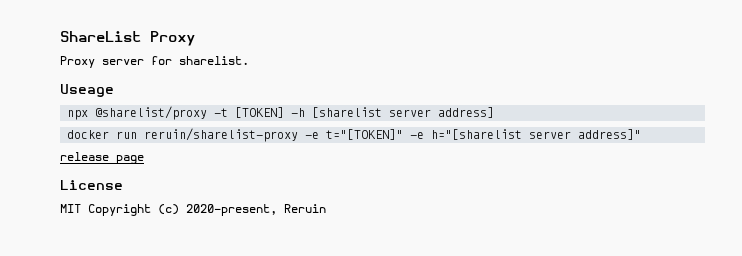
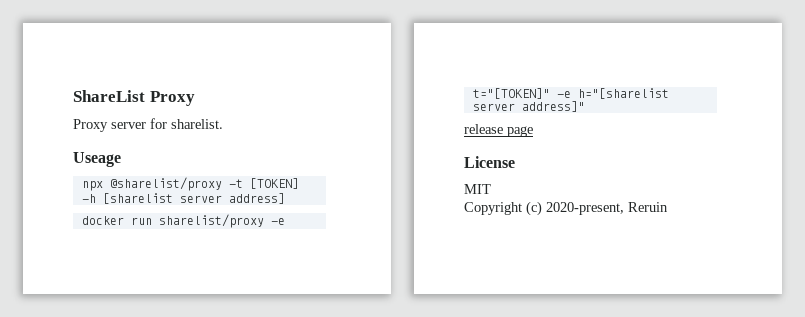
[144,128,299,142] reruin/sharelist-proxy -> [158,214,264,228] sharelist/proxy
(81, 208) none -> (491, 189) //

